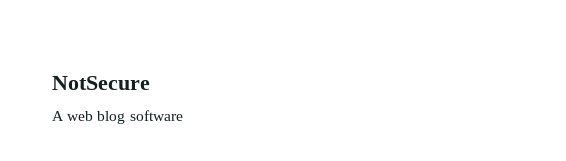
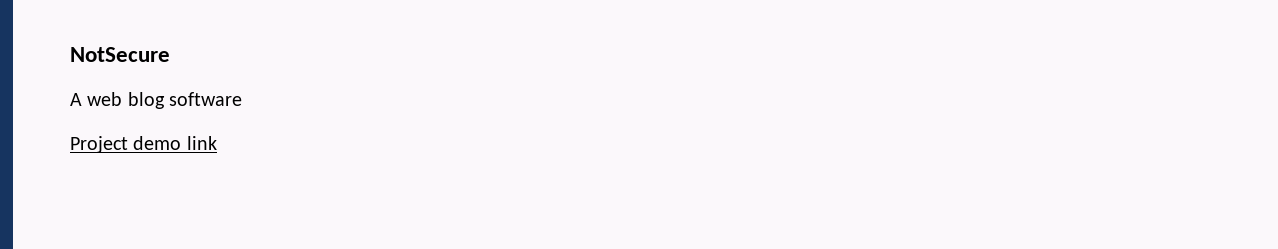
(183, 115) none -> [70,136,217,153] // Project demo link

